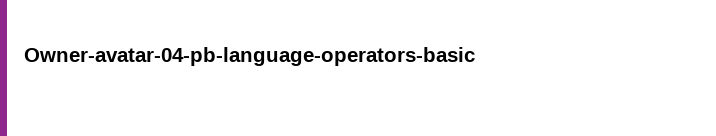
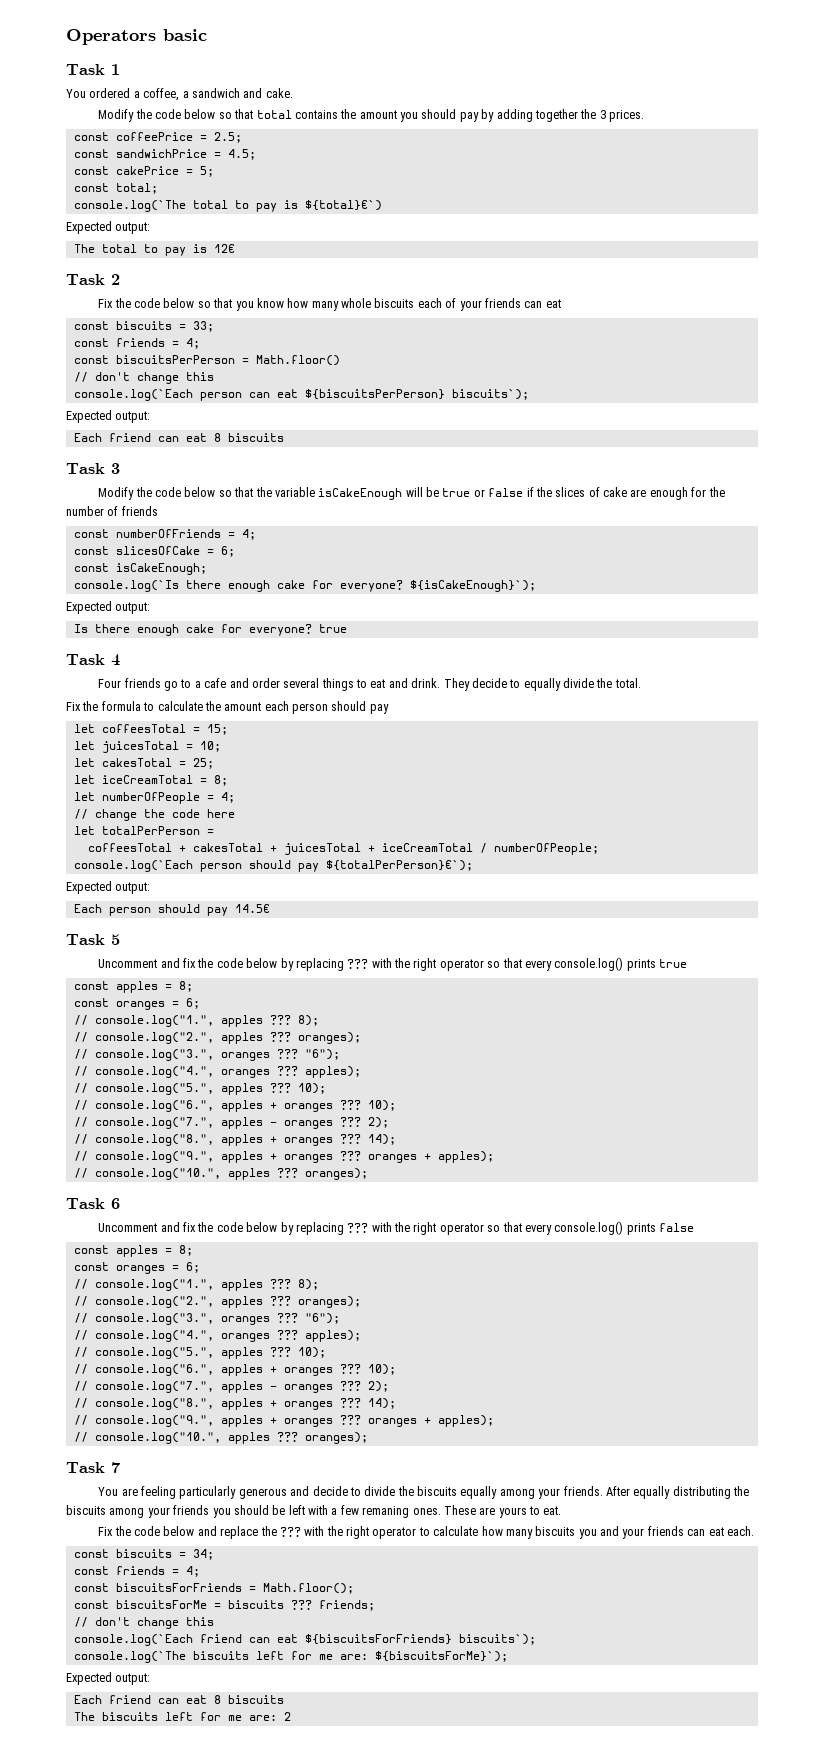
[24,47,475,66] Owner-avatar-04-pb-language-operators-basic -> [66,29,207,45] [66,64,120,75] [66,88,293,101] [98,109,645,122] [73,132,242,143] [73,149,256,160] [73,166,214,177] [73,183,158,194] [73,200,382,212] [66,221,151,234] [73,244,235,256] [66,274,120,285] [98,298,561,311] [73,321,214,332] [73,338,200,349] [73,355,340,366] [73,372,214,384] [73,389,529,401] [66,410,151,423] [73,433,284,442] [66,463,120,474] [98,487,725,500] [66,506,158,516] [73,529,256,540] [73,546,235,557] [73,563,207,575] [73,580,536,592] [66,601,151,614] [73,624,347,636] [66,654,120,666] [98,678,641,691] [66,701,389,714] [73,724,228,735] [73,741,221,753] [73,758,214,769] [73,775,228,786] [73,792,235,804] [73,809,235,821] [73,826,214,835] [87,843,599,855] [73,860,473,872] [66,881,151,894] [73,904,270,916] [66,934,120,945] [98,957,688,971] [73,981,193,993] [73,998,200,1010] [73,1015,319,1027] [73,1032,361,1044] [73,1049,340,1061] [73,1066,361,1078] [73,1083,326,1095] [73,1100,396,1112] [73,1117,389,1129] [73,1134,396,1146] [73,1151,494,1163] [73,1168,368,1180] [66,1198,120,1209] [98,1221,695,1235] [73,1245,193,1257] [73,1262,200,1274] [73,1279,319,1291] [73,1296,361,1308] [73,1313,340,1325] [73,1330,361,1342] [73,1347,326,1359] [73,1364,396,1376] [73,1381,389,1393] [73,1398,396,1410] [73,1415,494,1427] [73,1432,368,1444] [66,1462,120,1473] [98,1486,750,1499] [66,1505,562,1518] [98,1526,754,1539] [73,1549,214,1560] [73,1566,200,1577] [73,1583,354,1594] [73,1600,375,1611] [73,1617,214,1629] [73,1634,536,1646] [73,1651,508,1663] [66,1672,151,1685] [73,1695,284,1704] [73,1712,291,1721] Operators basic // Task 1 // You ordered a coffee, a sandwich and cake. // Modify the code below so that total contains the amount you should pay by adding together the 3 prices. // const coffeePrice = 2.5; // const sandwichPrice = 4.5; // const cakePrice = 5; // const total; // console.log(`The total to pay is ${total}€`) // Expected output: // The total to pay is 12€ // Task 2 // Fix the code below so that you know how many whole biscuits each of your friends can eat // const biscuits = 33; // const friends = 4; // const biscuitsPerPerson = Math.floor() // // don't change this // console.log(`Each person can eat ${biscuitsPerPerson} biscuits`); // Expected output: // Each friend can eat 8 biscuits // Task 3 // Modify the code below so that the variable isCakeEnough will be true or false if the slices of cake are enough for the number of friends // const numberOfFriends = 4; // const slicesOfCake = 6; // const isCakeEnough; // console.log(`Is there enough cake for everyone? ${isCakeEnough}`); // Expected output: // Is there enough cake for everyone? true // Task 4 // Four friends go to a cafe and order several things to eat and drink. They decide to equally divide the total. // Fix the formula to calculate the amount each person should pay // let coffeesTotal = 15; // let juicesTotal = 10; // let cakesTotal = 25; // let iceCreamTotal = 8; // let numberOfPeople = 4; // // change the code here // let totalPerPerson = // coffeesTotal + cakesTotal + juicesTotal + iceCreamTotal / numberOfPeople; // console.log(`Each person should pay ${totalPerPerson}€`); // Expected output: // Each person should pay 14.5€ // Task 5 // Uncomment and fix the code below by replacing ??? with the right operator so that every console.log() prints true // const apples = 8; // const oranges = 6; // // console.log("1.", apples ??? 8); // // console.log("2.", apples ??? oranges); // // console.log("3.", oranges ??? "6"); // // console.log("4.", oranges ??? apples); // // console.log("5.", apples ??? 10); // // console.log("6.", apples + oranges ??? 10); // // console.log("7.", apples - oranges ??? 2); // // console.log("8.", apples + oranges ??? 14); // // console.log("9.", apples + oranges ??? oranges + apples); // // console.log("10.", apples ??? oranges); // Task 6 // Uncomment and fix the code below by replacing ??? with the right operator so that every console.log() prints false // const apples = 8; // const oranges = 6; // // console.log("1.", apples ??? 8); // // console.log("2.", apples ??? oranges); // // console.log("3.", oranges ??? "6"); // // console.log("4.", oranges ??? apples); // // console.log("5.", apples ??? 10); // // console.log("6.", apples + oranges ??? 10); // // console.log("7.", apples - oranges ??? 2); // // console.log("8.", apples + oranges ??? 14); // // console.log("9.", apples + oranges ??? oranges + apples); // // console.log("10.", apples ??? oranges); // Task 7 // You are feeling particularly generous and decide to divide the biscuits equally among your friends. After equally distributing the biscuits among your friends you should be left with a few remaning ones. These are yours to eat. // Fix the code below and replace the ??? with the right operator to calculate how many biscuits you and your friends can eat each. // const biscuits = 34; // const friends = 4; // const biscuitsForFriends = Math.floor(); // const biscuitsForMe = biscuits ??? friends; // // don't change this // console.log(`Each friend can eat ${biscuitsForFriends} biscuits`); // console.log(`The biscuits left for me are: ${biscuitsForMe}`); // Expected output: // Each friend can eat 8 biscuits // The biscuits left for me are: 2

